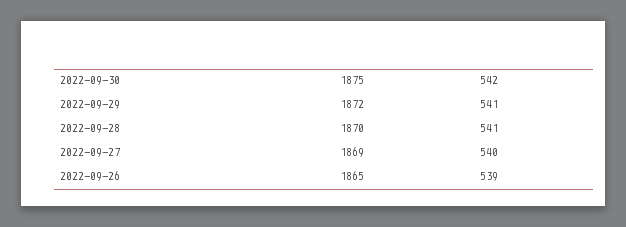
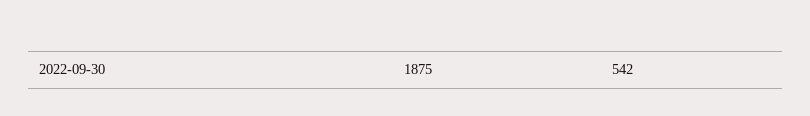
[59,100,120,109] [339,100,364,108] [479,100,498,108] [59,124,120,133] [339,124,364,132] [479,124,498,132] [59,148,120,157] [339,147,364,157] [479,148,498,156] [59,171,120,181] [339,171,364,180] [479,172,498,181] // 2022-09-29 | 1872 | 541 // 2022-09-28 | 1870 | 541 // 2022-09-27 | 1869 | 540 // 2022-09-26 | 1865 | 539 -> (633, 69) none

